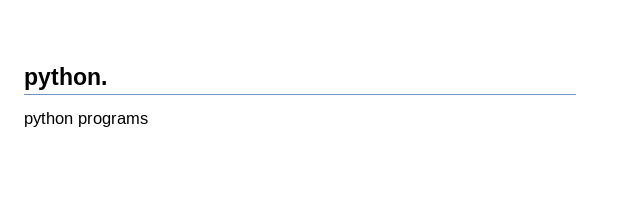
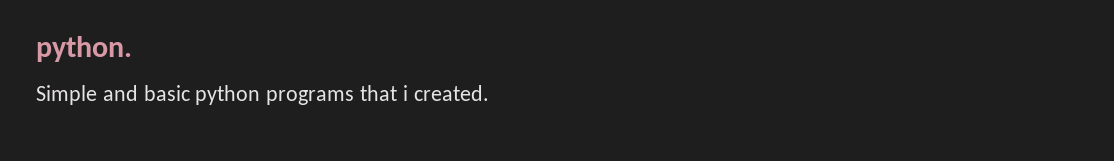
[24,112,148,127] python programs -> [36,85,489,105] Simple and basic python programs that i created.

